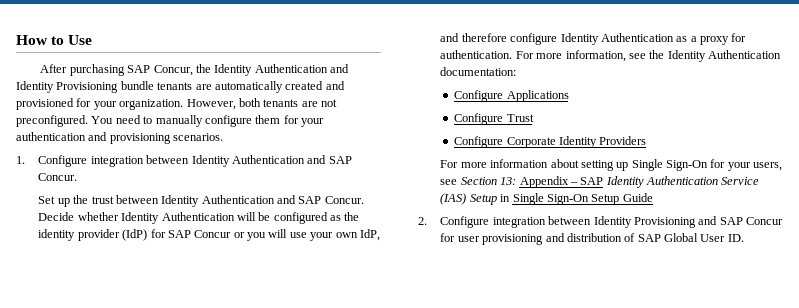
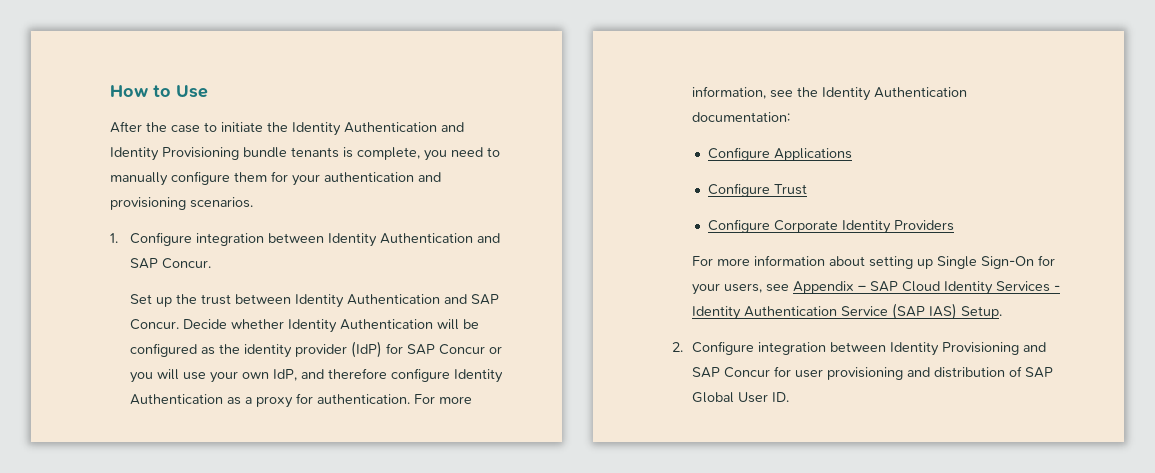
[69,64,193,76] purchasing SAP Concur, -> [146,122,263,133] the case to initiate
[195,81,345,93] [16,98,337,110] [16,115,114,127] are automatically created and provisioned for your organization. However, both tenants are not preconfigured. You -> [343,147,447,161] is complete, you
[460,177,517,185] Section 13: -> (789, 288) none
[605,176,760,188] [440,193,653,205] Identity Authentication Service (IAS) Setup in Single Sign-On Setup Guide -> [901,281,1060,295] [691,303,1002,320] Cloud Identity Services - Identity Authentication Service (SAP IAS) Setup.

